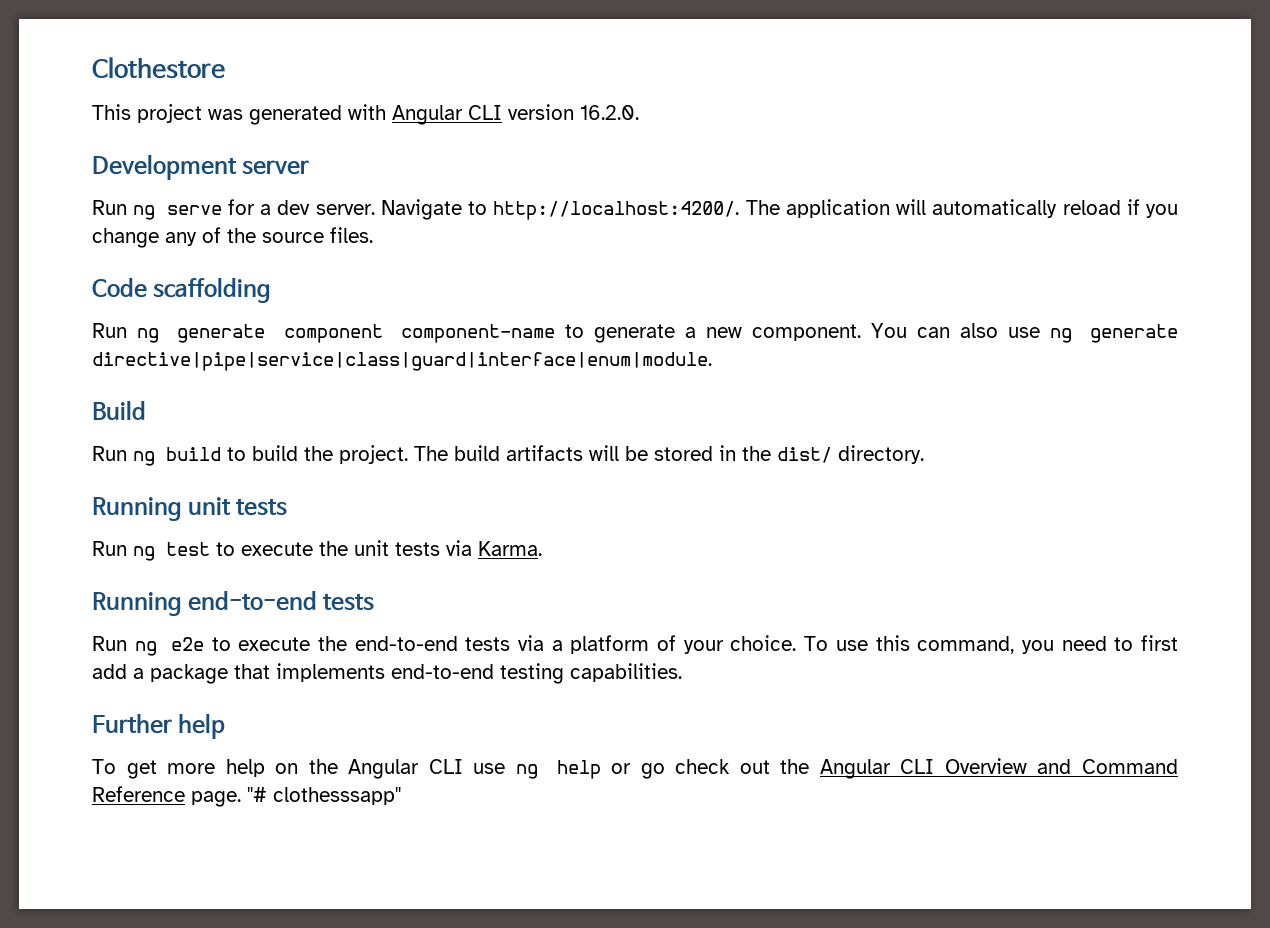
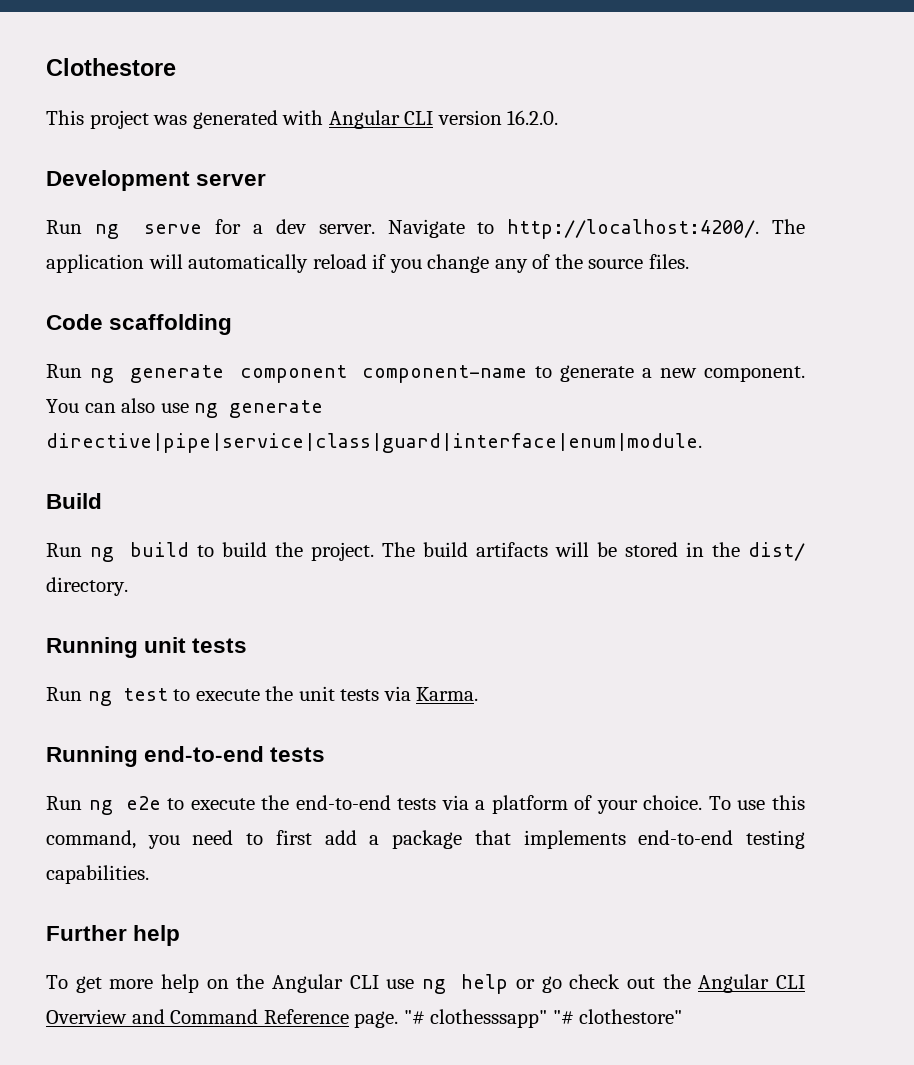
(401, 796) none -> [552,1009,683,1024] "# clothestore"

